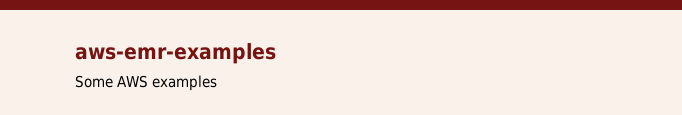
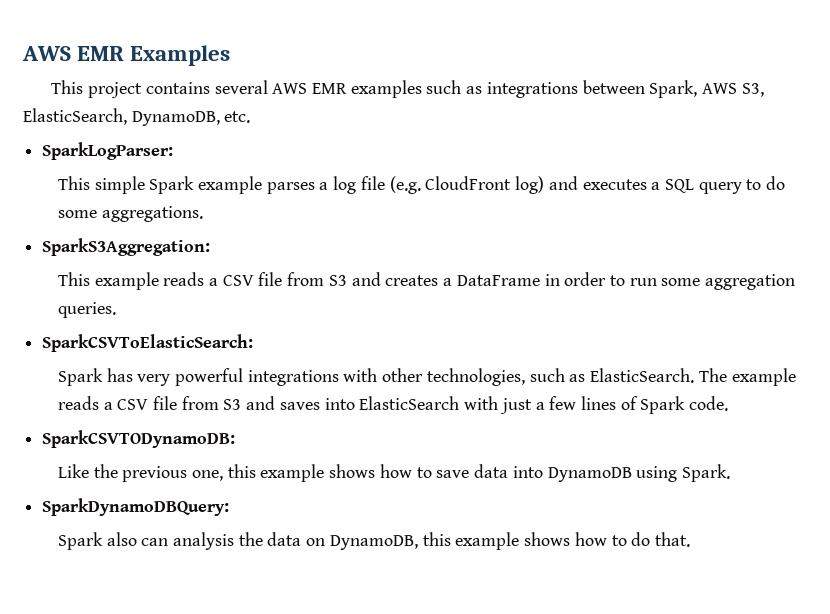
[75,43,276,64] [75,75,217,91] aws-emr-examples // Some AWS examples -> [22,45,231,66] [51,80,764,98] [23,108,251,126] [42,142,174,160] [57,176,786,194] [57,206,203,222] [42,238,211,256] [57,272,796,290] [57,302,116,318] [42,334,254,352] [57,368,796,386] [57,396,729,414] [42,430,236,448] [57,464,730,482] [42,498,230,516] [57,532,690,550] AWS EMR Examples // This project contains several AWS EMR examples such as integrations between Spark, AWS S3, ElasticSearch, DynamoDB, etc. // SparkLogParser: // This simple Spark example parses a log file (e.g. CloudFront log) and executes a SQL query to do some aggregations. // SparkS3Aggregation: // This example reads a CSV file from S3 and creates a DataFrame in order to run some aggregation queries. // SparkCSVToElasticSearch: // Spark has very powerful integrations with other technologies, such as ElasticSearch. The example reads a CSV file from S3 and saves into ElasticSearch with just a few lines of Spark code. // SparkCSVTODynamoDB: // Like the previous one, this example shows how to save data into DynamoDB using Spark. // SparkDynamoDBQuery: // Spark also can analysis the data on DynamoDB, this example shows how to do that.

